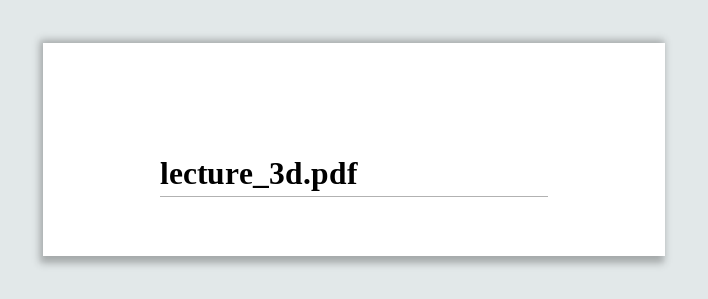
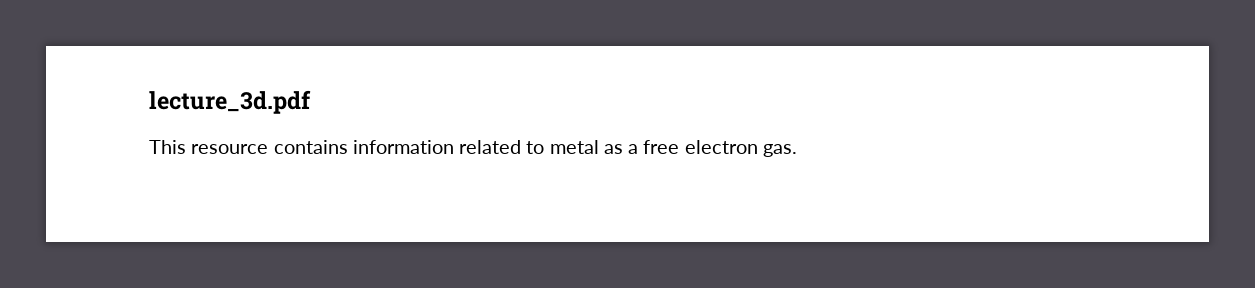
(358, 176) none -> [149,140,797,157] // This resource contains information related to metal as a free electron gas.

